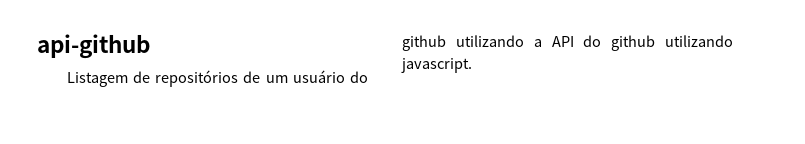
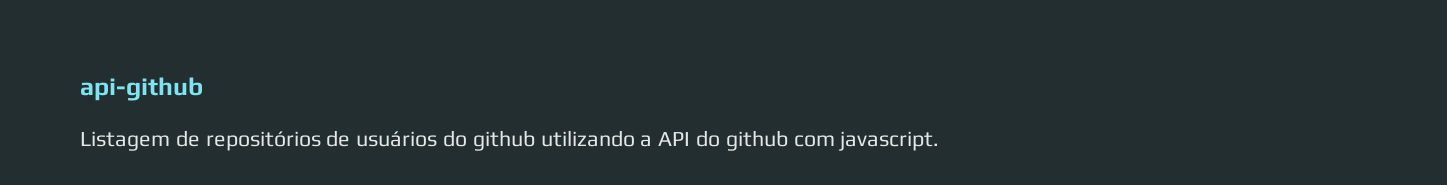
[265,70,345,83] um usuário -> [356,131,438,147] usuários
[665,35,733,47] utilizando -> [793,135,835,147] com

